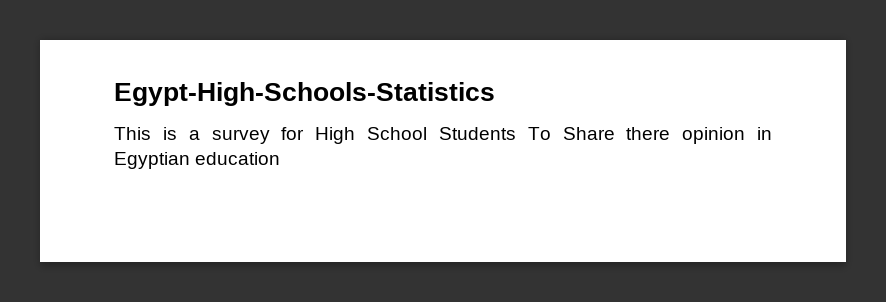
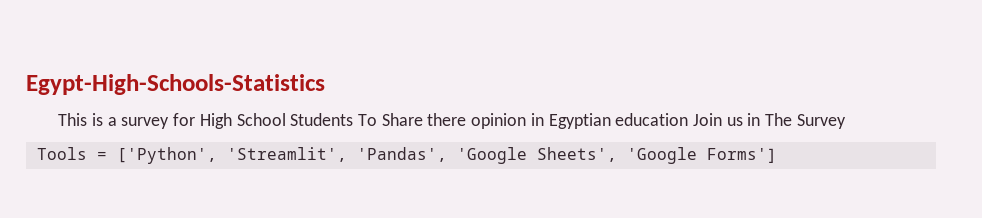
(281, 158) none -> [693,113,846,129] [36,147,777,164] Join us in The Survey // Tools = ['Python', 'Streamlit', 'Pandas', 'Google Sheets', 'Google Forms']

